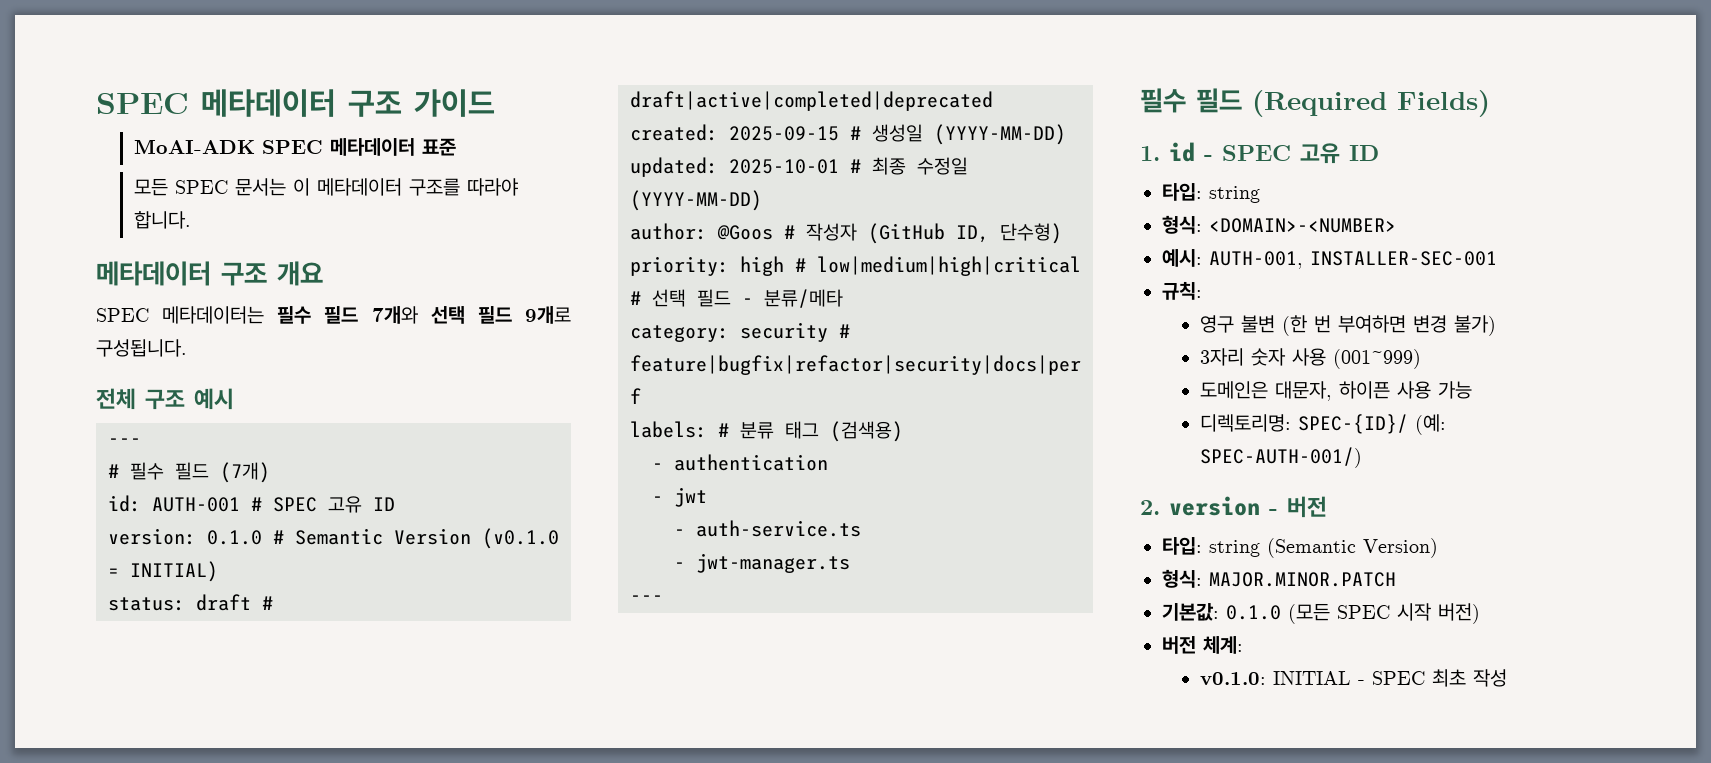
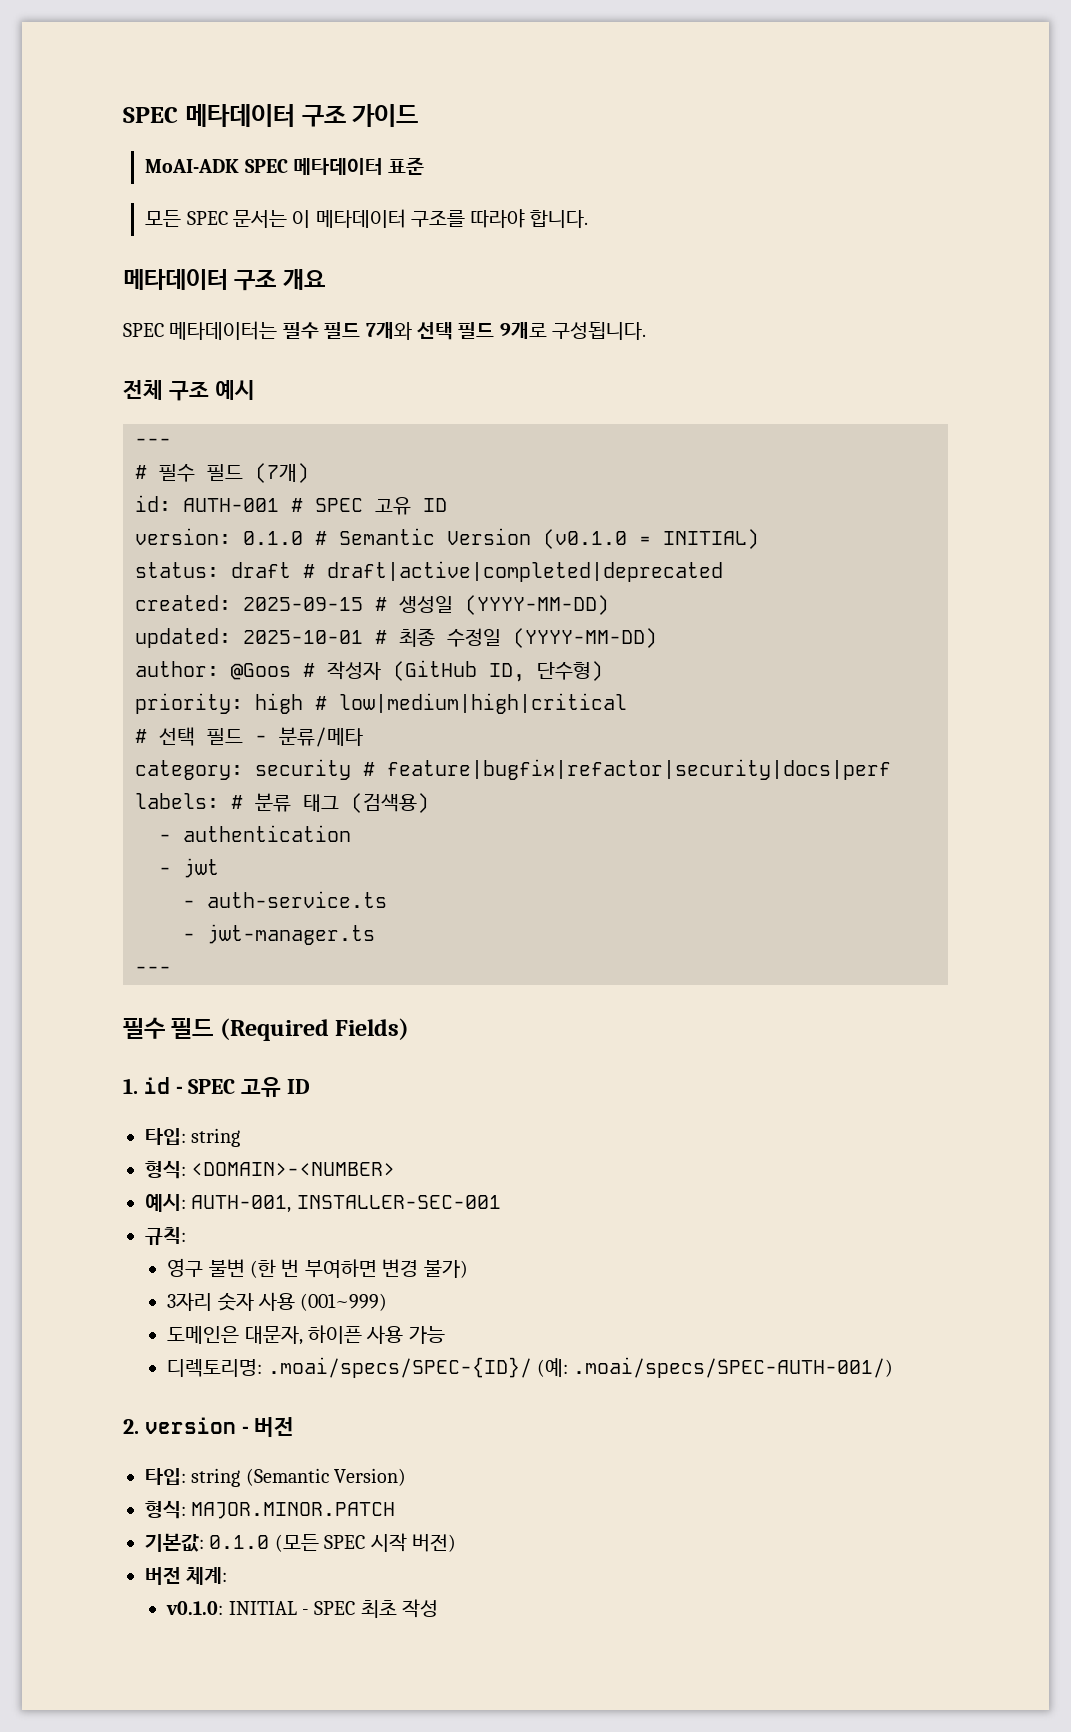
[1298,414,1447,435] [1200,447,1363,468] SPEC-{ID}/ (예: SPEC-AUTH-001/) -> [267,1357,894,1378] .moai/specs/SPEC-{ID}/ (예: .moai/specs/SPEC-AUTH-001/)

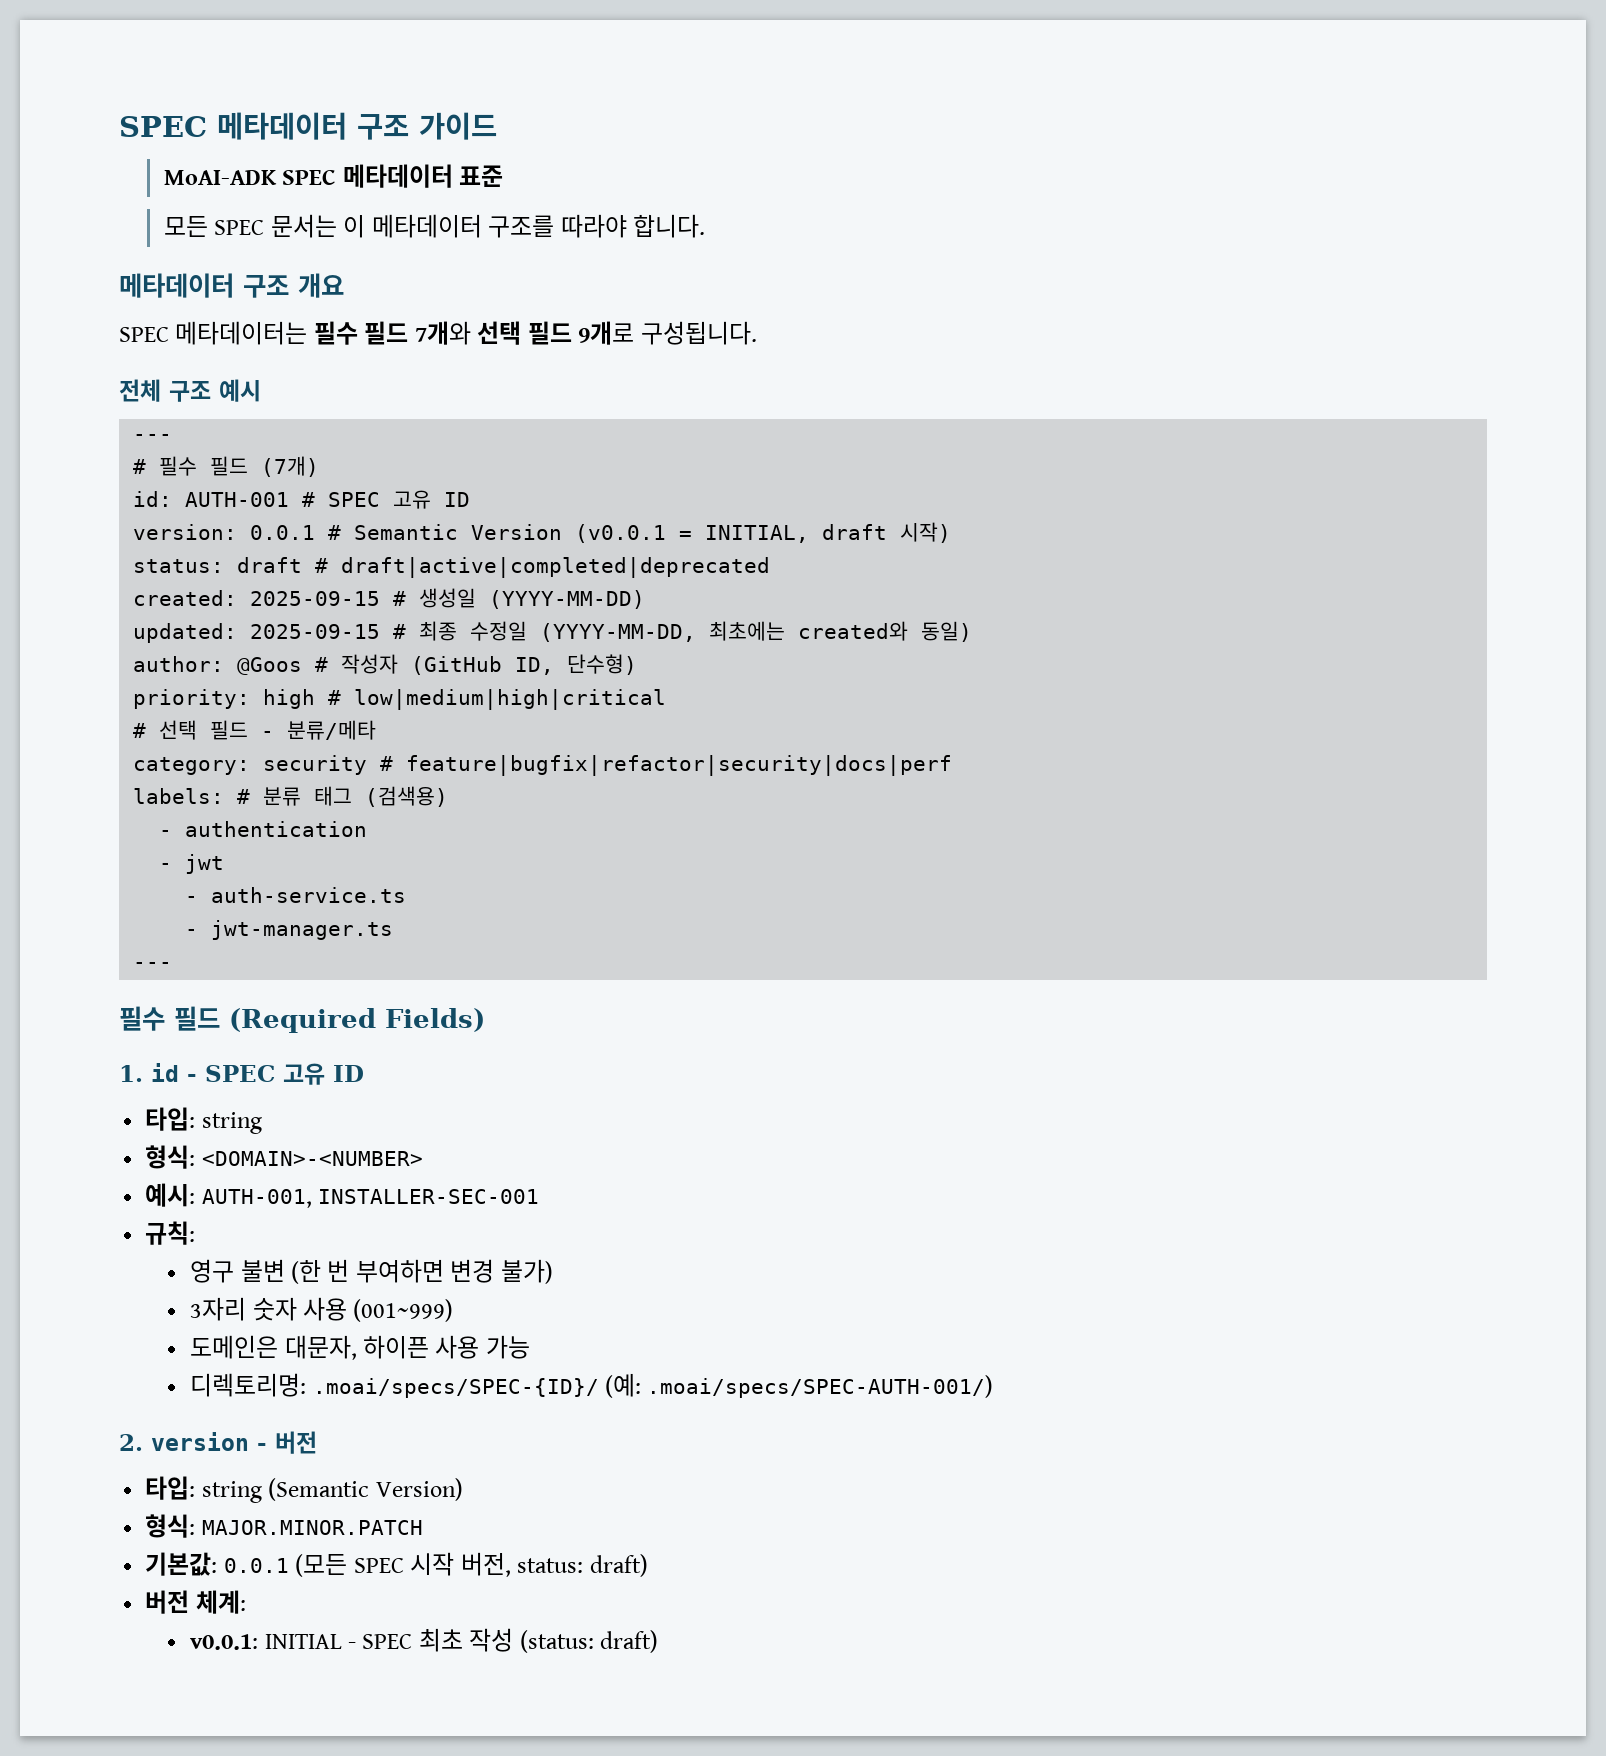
[243,531,303,545] 0.1.0 -> [250,525,316,540] 0.0.1
[543,529,759,549] (v0.1.0 = INITIAL) -> [575,522,952,543] (v0.0.1 = INITIAL, draft 시작)
[243,630,363,644] 2025-10-01 -> [250,624,381,639] 2025-09-15
[513,628,657,648] (YYYY-MM-DD) -> [540,621,973,642] (YYYY-MM-DD, 최초에는 created와 동일)
[209,1535,270,1549] 0.1.0 -> [223,1558,289,1573] 0.0.1
[412,1534,456,1552] 버전) -> [460,1552,648,1577] 버전, status: draft)
[166,1601,224,1615] v0.1.0: -> [190,1634,259,1650] v0.0.1:
(439, 1608) none -> [519,1630,659,1653] (status: draft)

